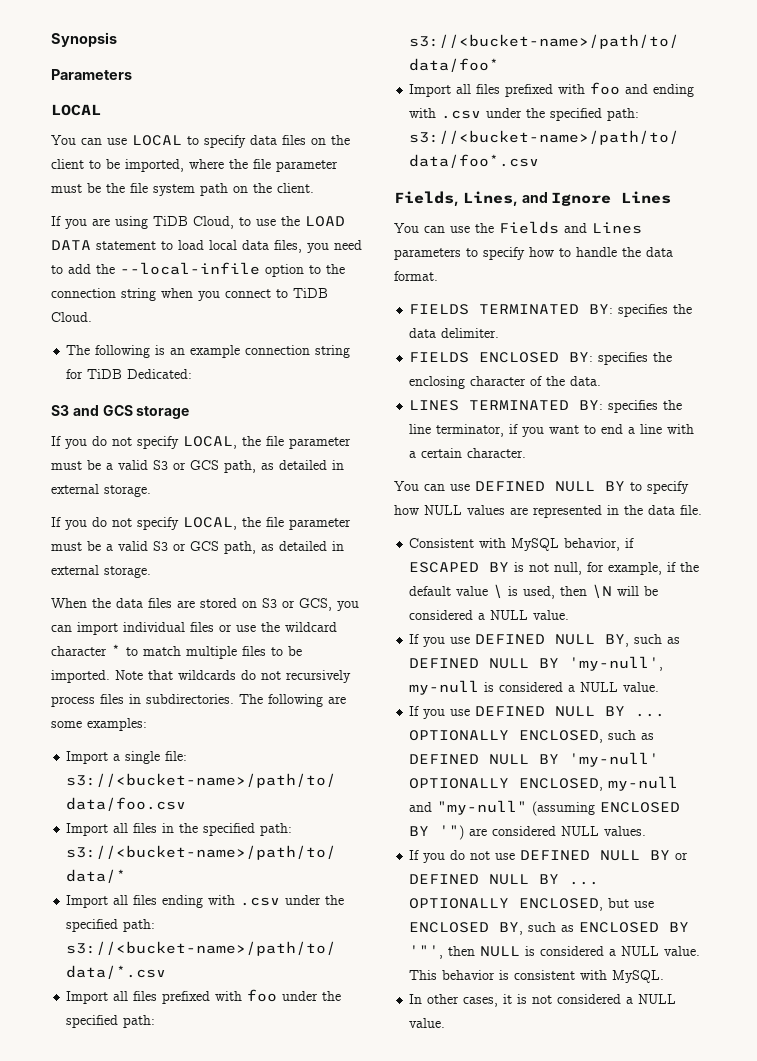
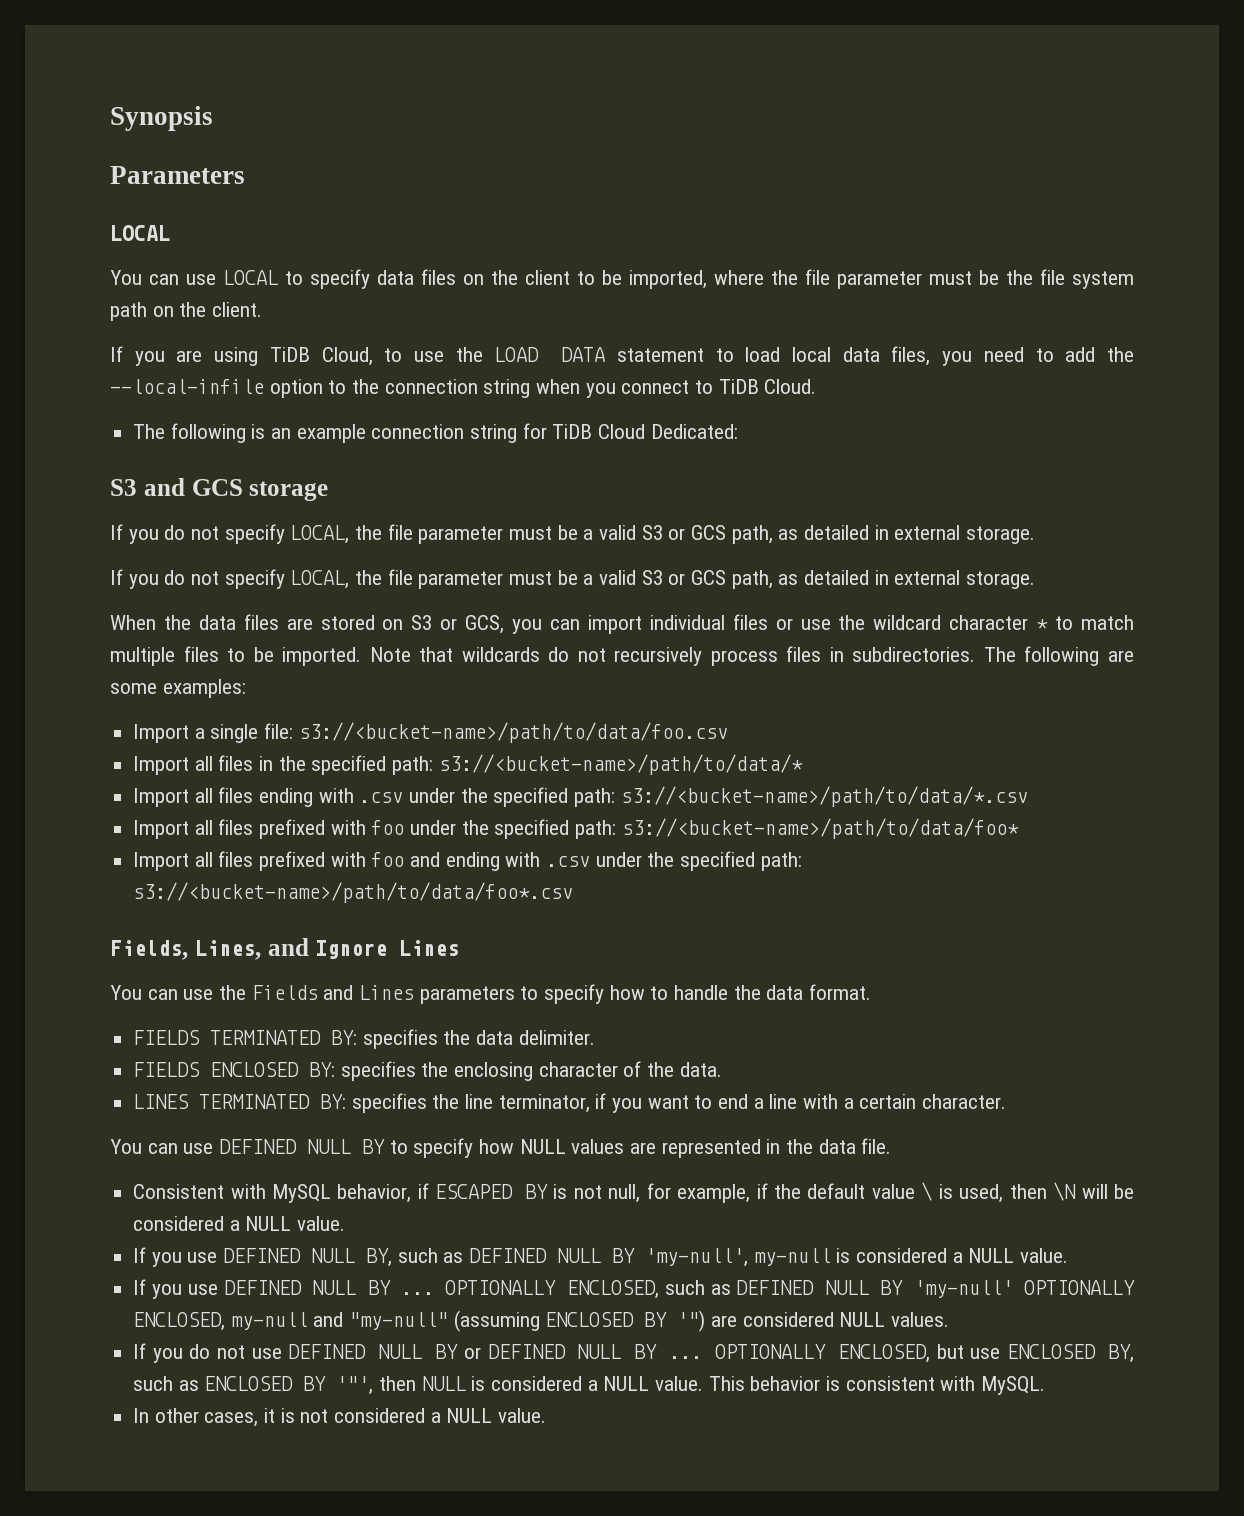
(123, 374) none -> [598,424,646,439] Cloud

